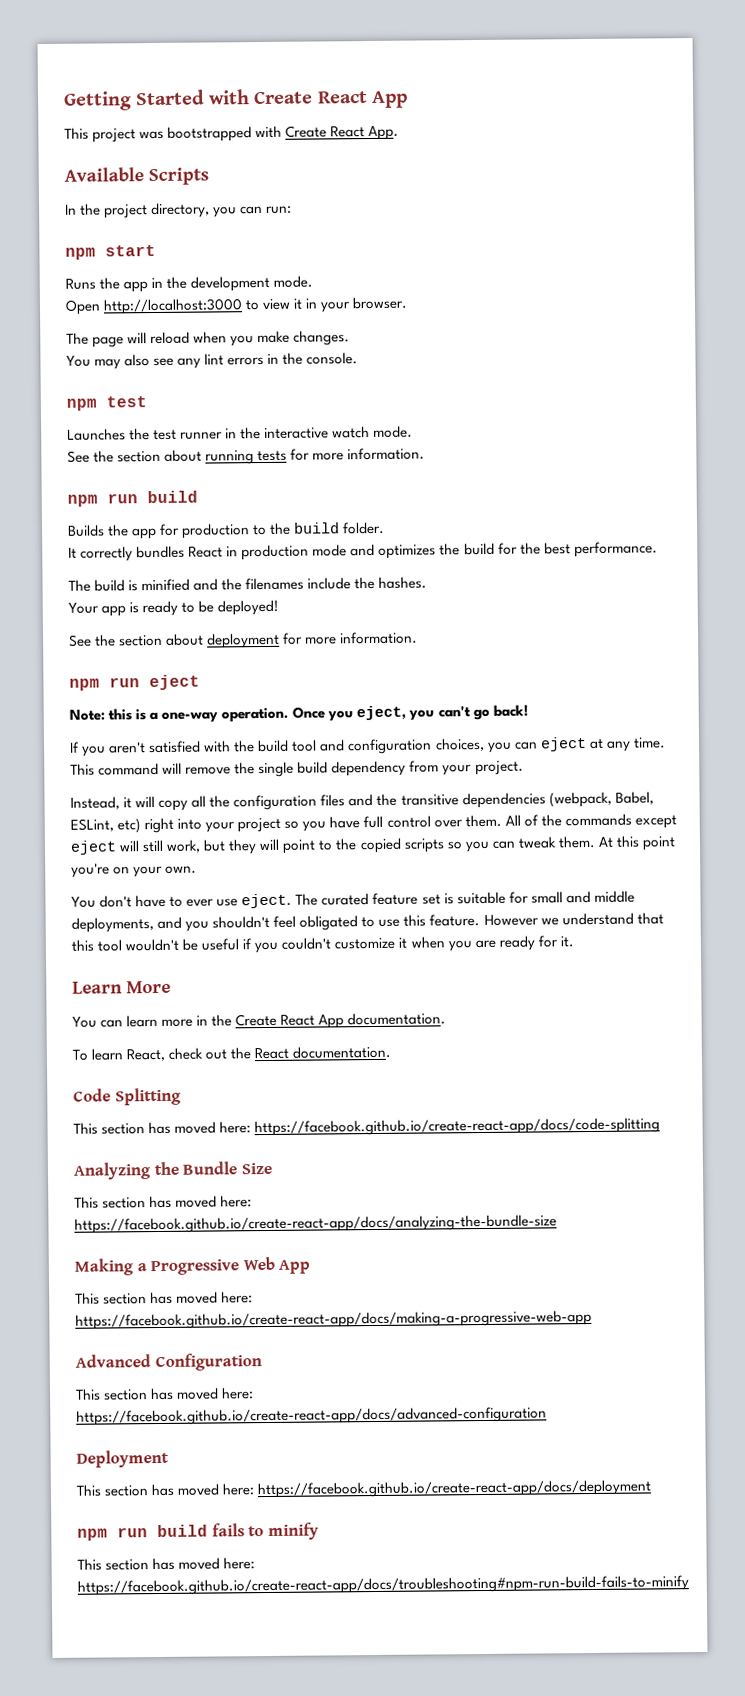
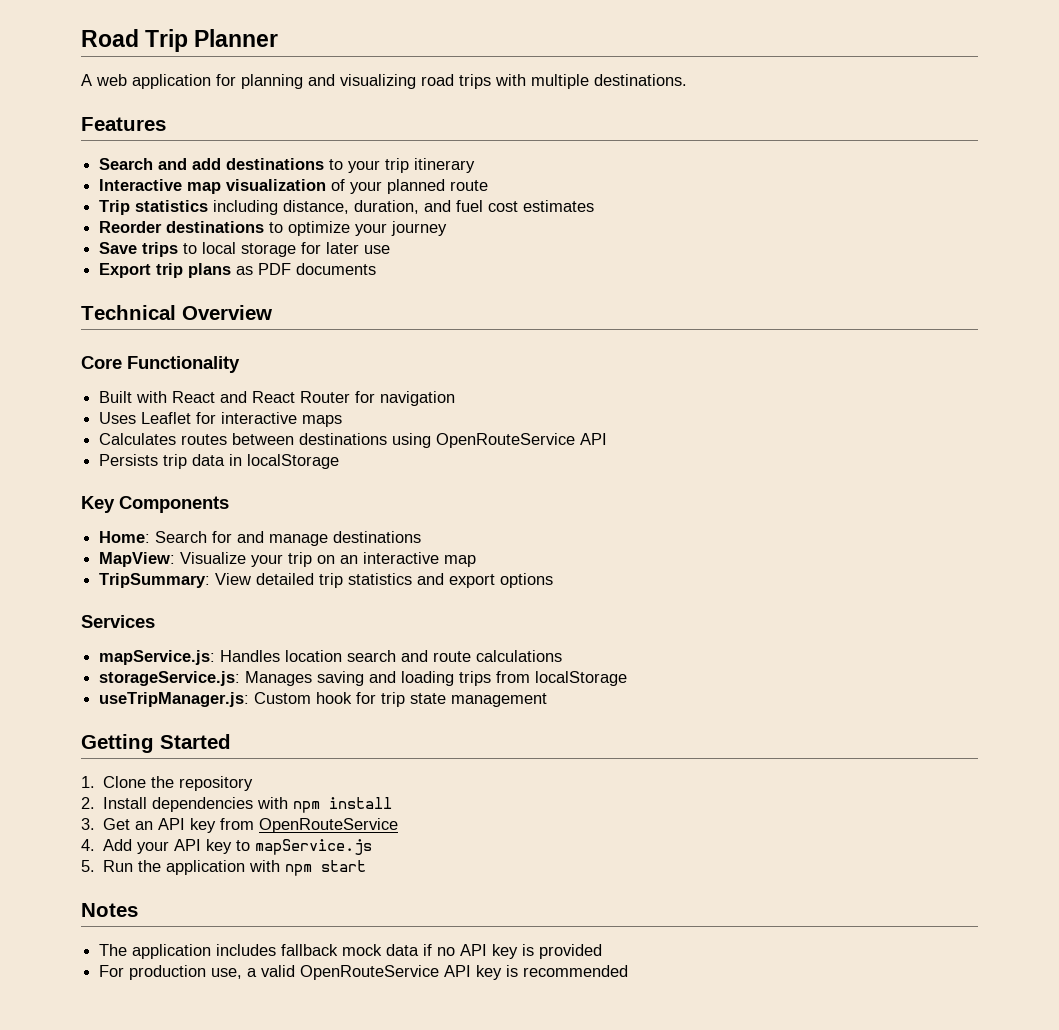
[63,89,408,111] [64,125,400,143] [64,167,209,186] [65,202,293,219] [65,244,156,260] [65,275,314,293] [65,296,409,315] [66,330,351,348] [66,352,359,370] [66,396,147,411] [67,425,414,441] [67,447,426,465] [67,490,198,507] [67,521,386,540] [68,541,658,562] [68,576,428,592] [68,599,280,617] [69,631,419,649] [69,674,200,691] [69,704,529,723] [70,737,666,757] [70,760,524,778] [70,791,654,811] [70,813,677,834] [70,835,676,855] [71,863,198,878] [71,890,635,909] [71,912,664,933] [71,935,574,954] [72,980,171,994] [72,1012,447,1029] [72,1045,392,1062] [73,1087,181,1106] [73,1117,661,1137] [73,1161,273,1180] [74,1195,253,1209] [74,1214,557,1234] [74,1256,311,1276] [75,1291,254,1305] [75,1309,592,1330] [75,1353,262,1372] [75,1387,255,1401] [76,1406,547,1426] [76,1449,169,1468] [76,1479,652,1499] [77,1522,319,1541] [77,1557,256,1571] [77,1575,689,1596] Getting Started with Create React App // This project was bootstrapped with Create React App. // Available Scripts // In the project directory, you can run: // npm start // Runs the app in the development mode. // Open http://localhost:3000 to view it in your browser. // The page will reload when you make changes. // You may also see any lint errors in the console. // npm test // Launches the test runner in the interactive watch mode. // See the section about running tests for more information. // npm run build // Builds the app for production to the build folder. // It correctly bundles React in production mode and optimizes the build for the best performance. // The build is minified and the filenames include the hashes. // Your app is ready to be deployed! // See the section about deployment for more information. // npm run eject // Note: this is a one-way operation. Once you eject, you can't go back! // If you aren't satisfied with the build tool and configuration choices, you can eject at any time. This command will remove the single build dependency from your project. // Instead, it will copy all the configuration files and the transitive dependencies (webpack, Babel, ESLint, etc) right into your project so you have full control over them. All of the commands except eject will still work, but they will point to the copied scripts so you can tweak them. At this point you're on your own. // You don't have to ever use eject. The curated feature set is suitable for small and middle deployments, and you shouldn't feel obligated to use this feature. However we understand that this tool wouldn't be useful if you couldn't customize it when you are ready for it. // Learn More // You can learn more in the Create React App documentation. // To learn React, check out the React documentation. // Code Splitting // This section has moved here: https://facebook.github.io/create-react-app/docs/code-splitting // Analyzing the Bundle Size // This section has moved here: https://facebook.github.io/create-react-app/docs/analyzing-the-bundle-size // Making a Progressive Web App // This section has moved here: https://facebook.github.io/create-react-app/docs/making-a-progressive-web-app // Advanced Configuration // This section has moved here: https://facebook.github.io/create-react-app/docs/advanced-configuration // Deployment // This section has moved here: https://facebook.github.io/create-react-app/docs/deployment // npm run build fails to minify // This section has moved here: https://facebook.github.io/create-react-app/docs/troubleshooting#npm-run-build-fails-to-minify -> [81,29,279,52] [81,74,687,89] [81,117,166,131] [99,158,476,173] [99,179,489,194] [99,200,595,215] [99,221,448,236] [99,242,391,257] [99,263,377,278] [81,305,272,320] [81,356,240,373] [99,391,456,406] [99,412,343,427] [99,433,608,448] [99,454,340,469] [81,496,229,513] [99,531,422,546] [99,552,477,567] [99,573,554,588] [81,615,155,628] [99,650,563,665] [99,671,628,686] [99,692,548,707] [81,734,231,753] [81,776,254,791] [81,797,393,813] [81,818,399,833] [81,839,373,855] [81,860,367,876] [81,903,138,917] [99,944,603,959] [99,965,629,980] Road Trip Planner // A web application for planning and visualizing road trips with multiple destinations. // Features // Search and add destinations to your trip itinerary // Interactive map visualization of your planned route // Trip statistics including distance, duration, and fuel cost estimates // Reorder destinations to optimize your journey // Save trips to local storage for later use // Export trip plans as PDF documents // Technical Overview // Core Functionality // Built with React and React Router for navigation // Uses Leaflet for interactive maps // Calculates routes between destinations using OpenRouteService API // Persists trip data in localStorage // Key Components // Home: Search for and manage destinations // MapView: Visualize your trip on an interactive map // TripSummary: View detailed trip statistics and export options // Services // mapService.js: Handles location search and route calculations // storageService.js: Manages saving and loading trips from localStorage // useTripManager.js: Custom hook for trip state management // Getting Started // 1. Clone the repository // 2. Install dependencies with npm install // 3. Get an API key from OpenRouteService // 4. Add your API key to mapService.js // 5. Run the application with npm start // Notes // The application includes fallback mock data if no API key is provided // For production use, a valid OpenRouteService API key is recommended

